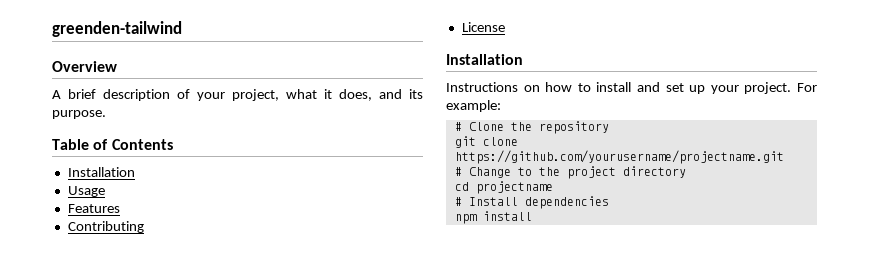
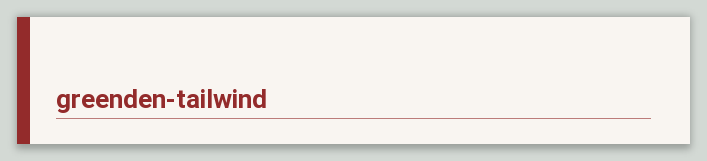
[52,61,117,72] [52,89,423,101] [52,110,106,119] [52,139,173,150] [67,167,135,177] [67,186,105,197] [67,204,120,213] [67,221,144,233] [461,22,505,32] [446,54,523,65] [446,82,817,94] [446,100,501,112] [454,121,609,134] [454,136,518,148] [454,150,784,164] [454,166,686,179] [454,181,553,194] [454,196,609,209] [454,211,532,224] // Overview // A brief description of your project, what it does, and its purpose. // Table of Contents // Installation // Usage // Features // Contributing // License // Installation // Instructions on how to install and set up your project. For example: // # Clone the repository // git clone https://github.com/yourusername/projectname.git // # Change to the project directory // cd projectname // # Install dependencies // npm install -> (267, 101) none

